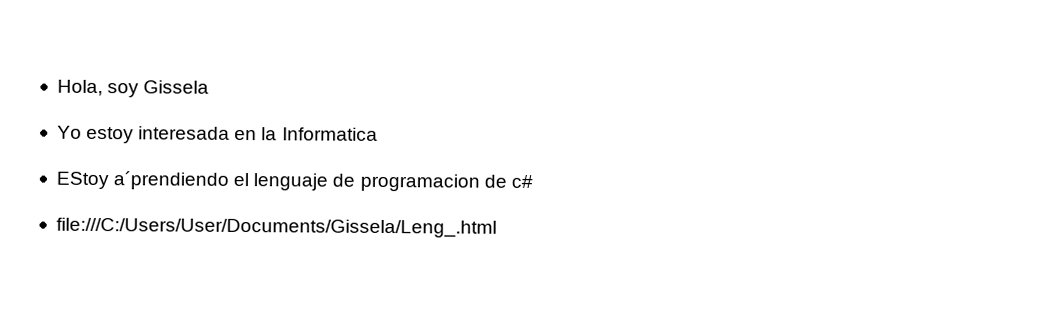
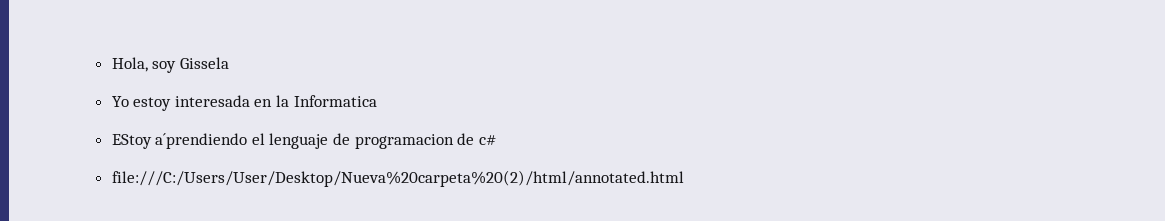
[55,217,497,238] file:///C:/Users/User/Documents/Gissela/Leng_.html -> [111,170,684,187] file:///C:/Users/User/Desktop/Nueva%20carpeta%20(2)/html/annotated.html

